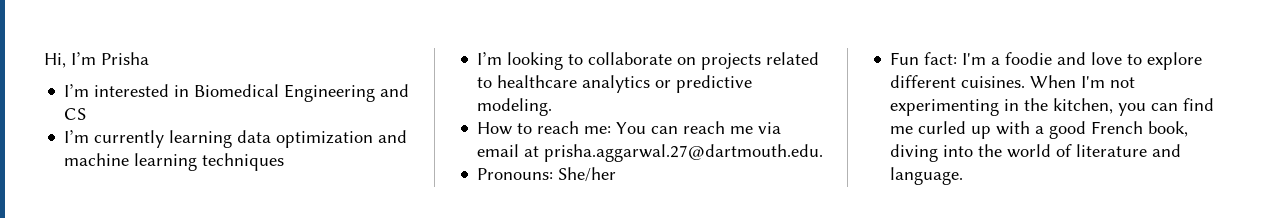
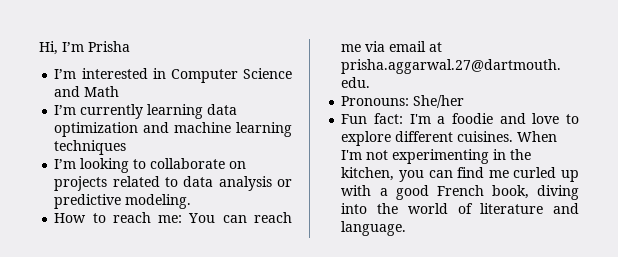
[194,84,410,102] [64,108,87,120] Biomedical Engineering and CS -> [170,68,292,83] [54,86,120,97] Computer Science and Math
[497,75,651,93] healthcare analytics -> [183,176,272,191] data analysis

